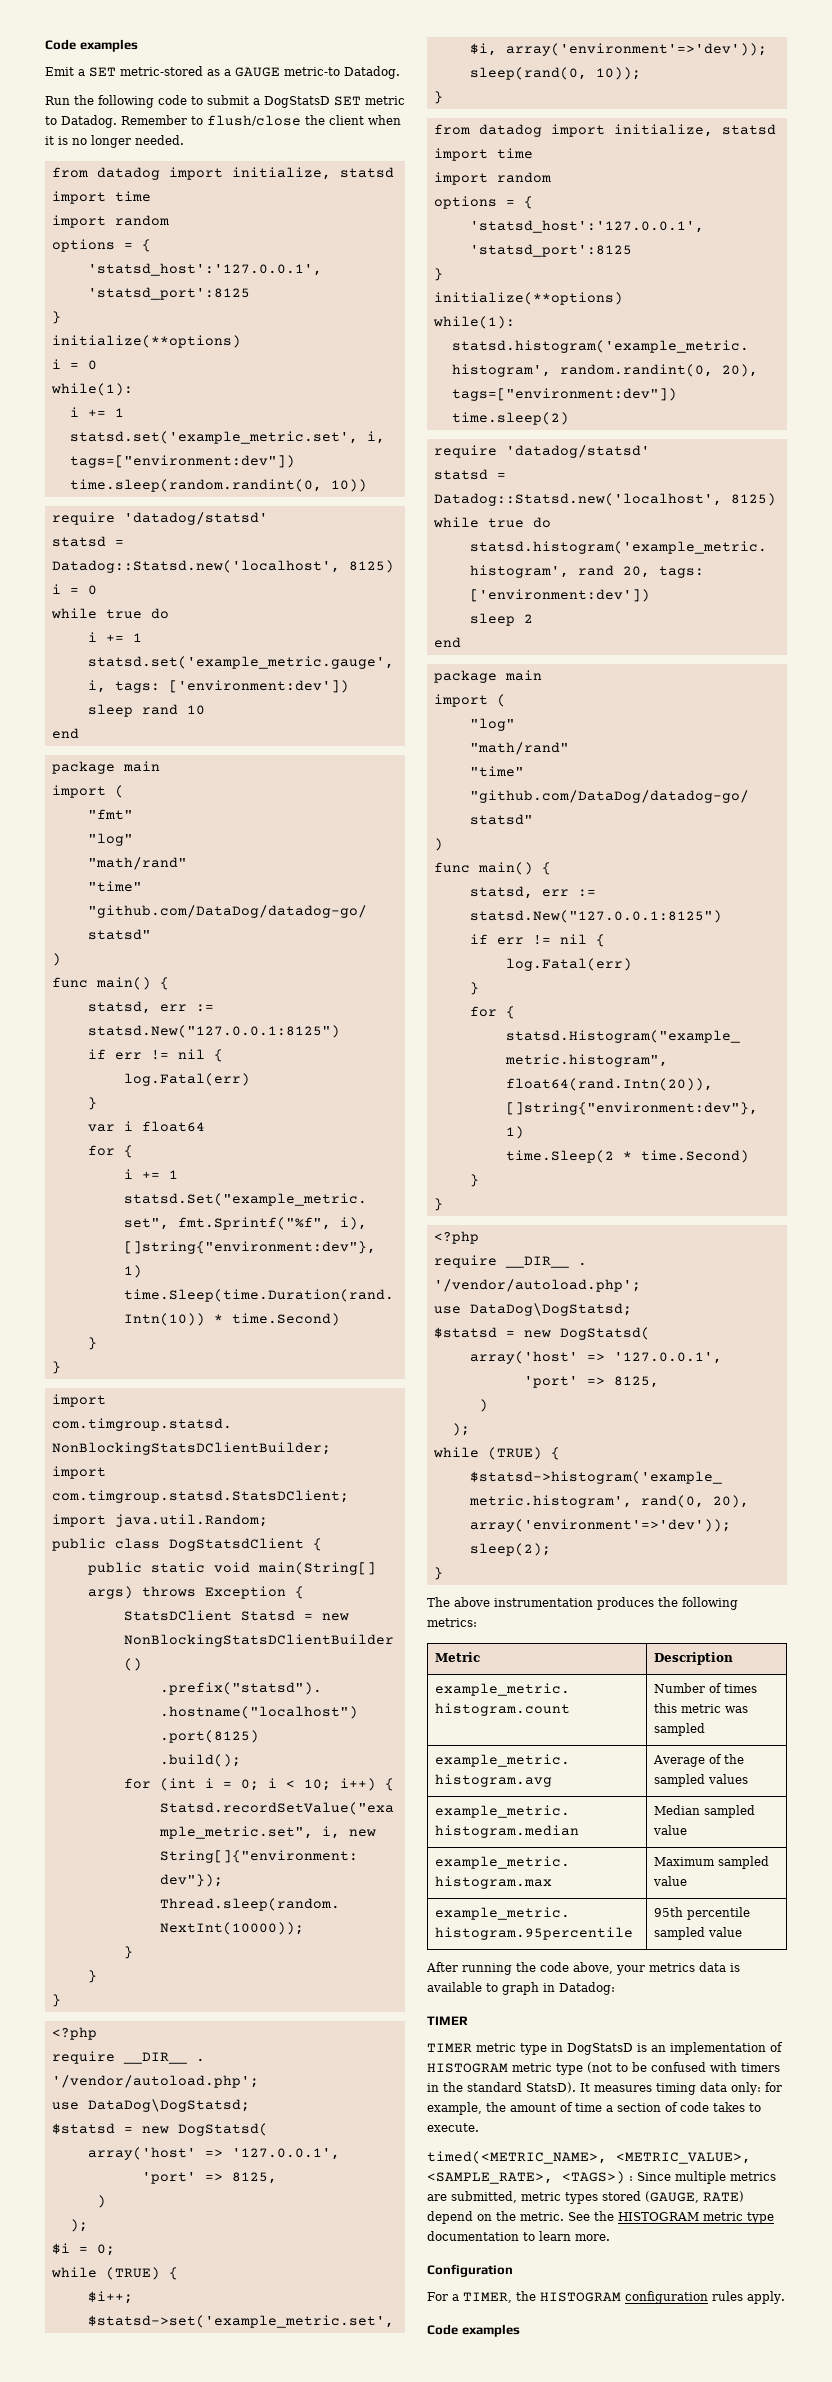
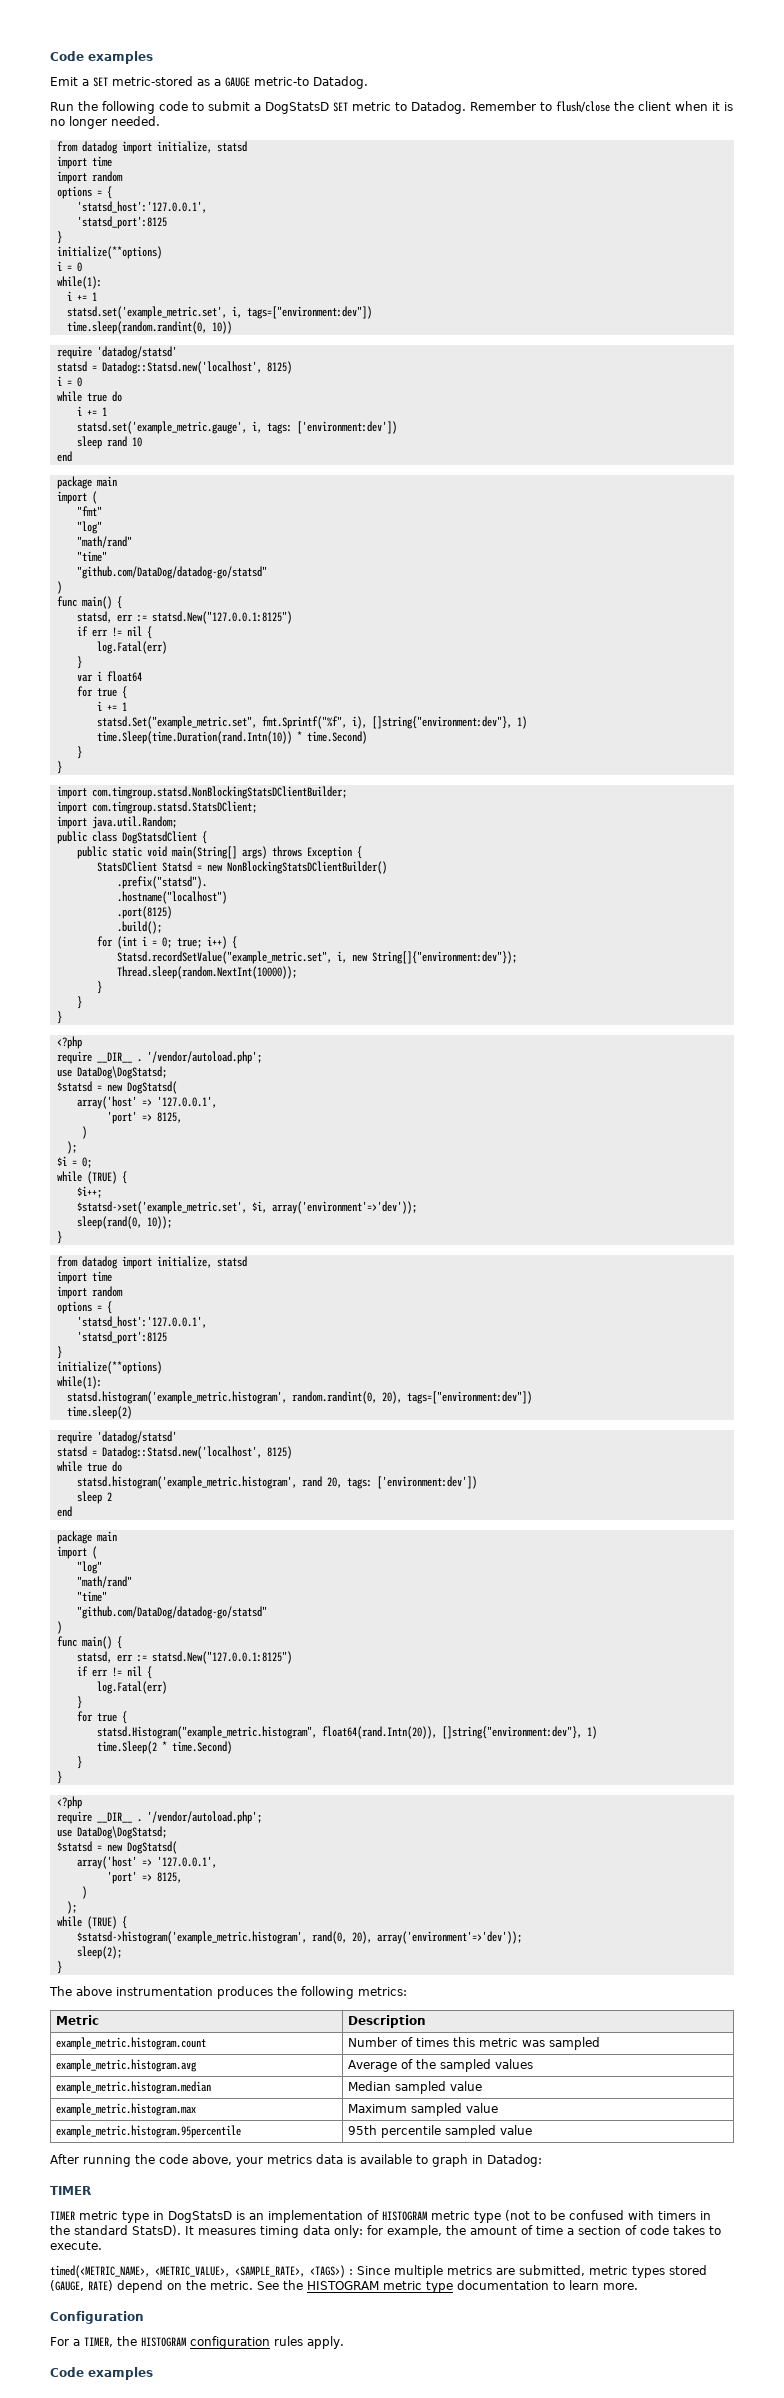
(115, 1150) none -> [96,688,117,697] true
[267,1778,331,1791] i < 10; -> [176,938,202,948] true;
(497, 1011) none -> [96,1713,117,1722] true

